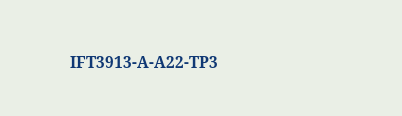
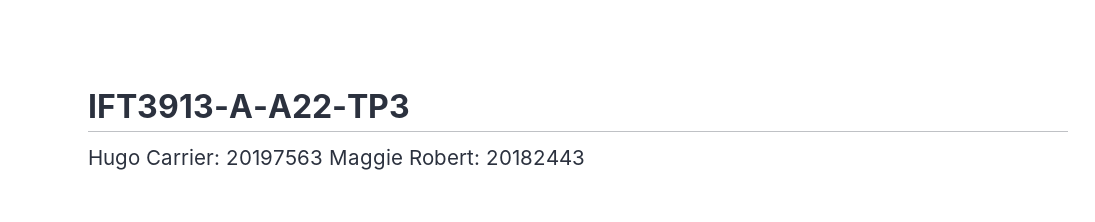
(218, 62) none -> [88,148,585,170] // Hugo Carrier: 20197563 Maggie Robert: 20182443

